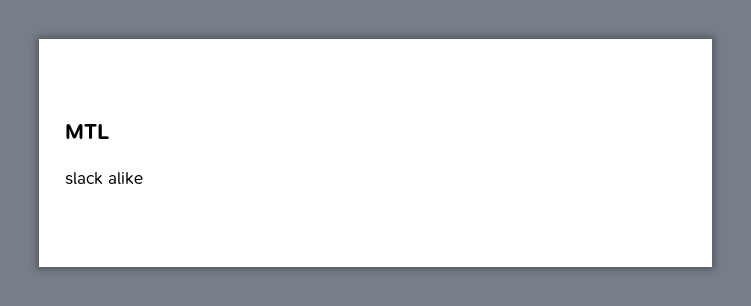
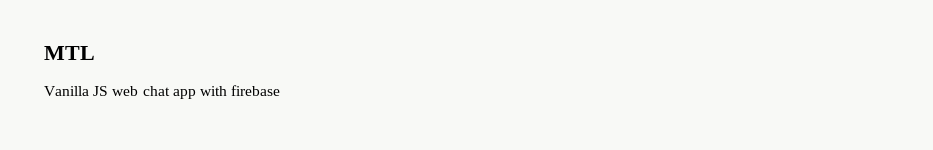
[65,172,143,185] slack alike -> [44,85,281,99] Vanilla JS web chat app with firebase

